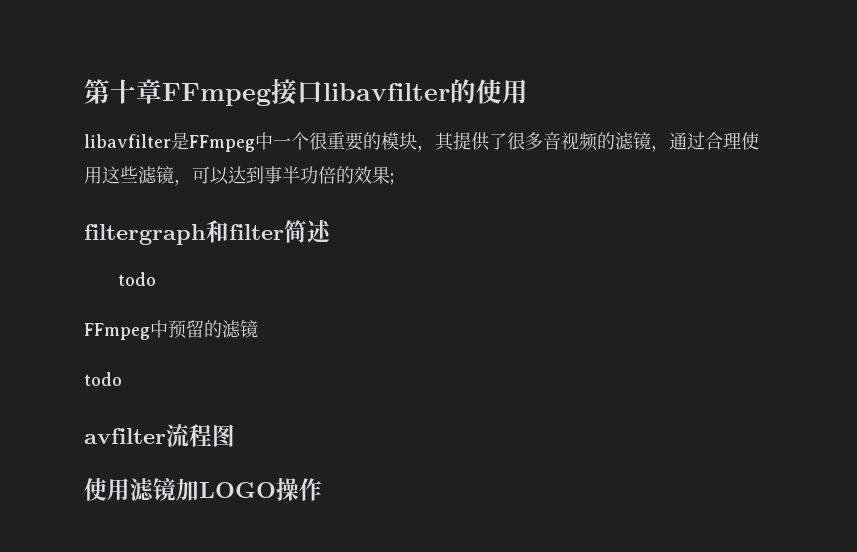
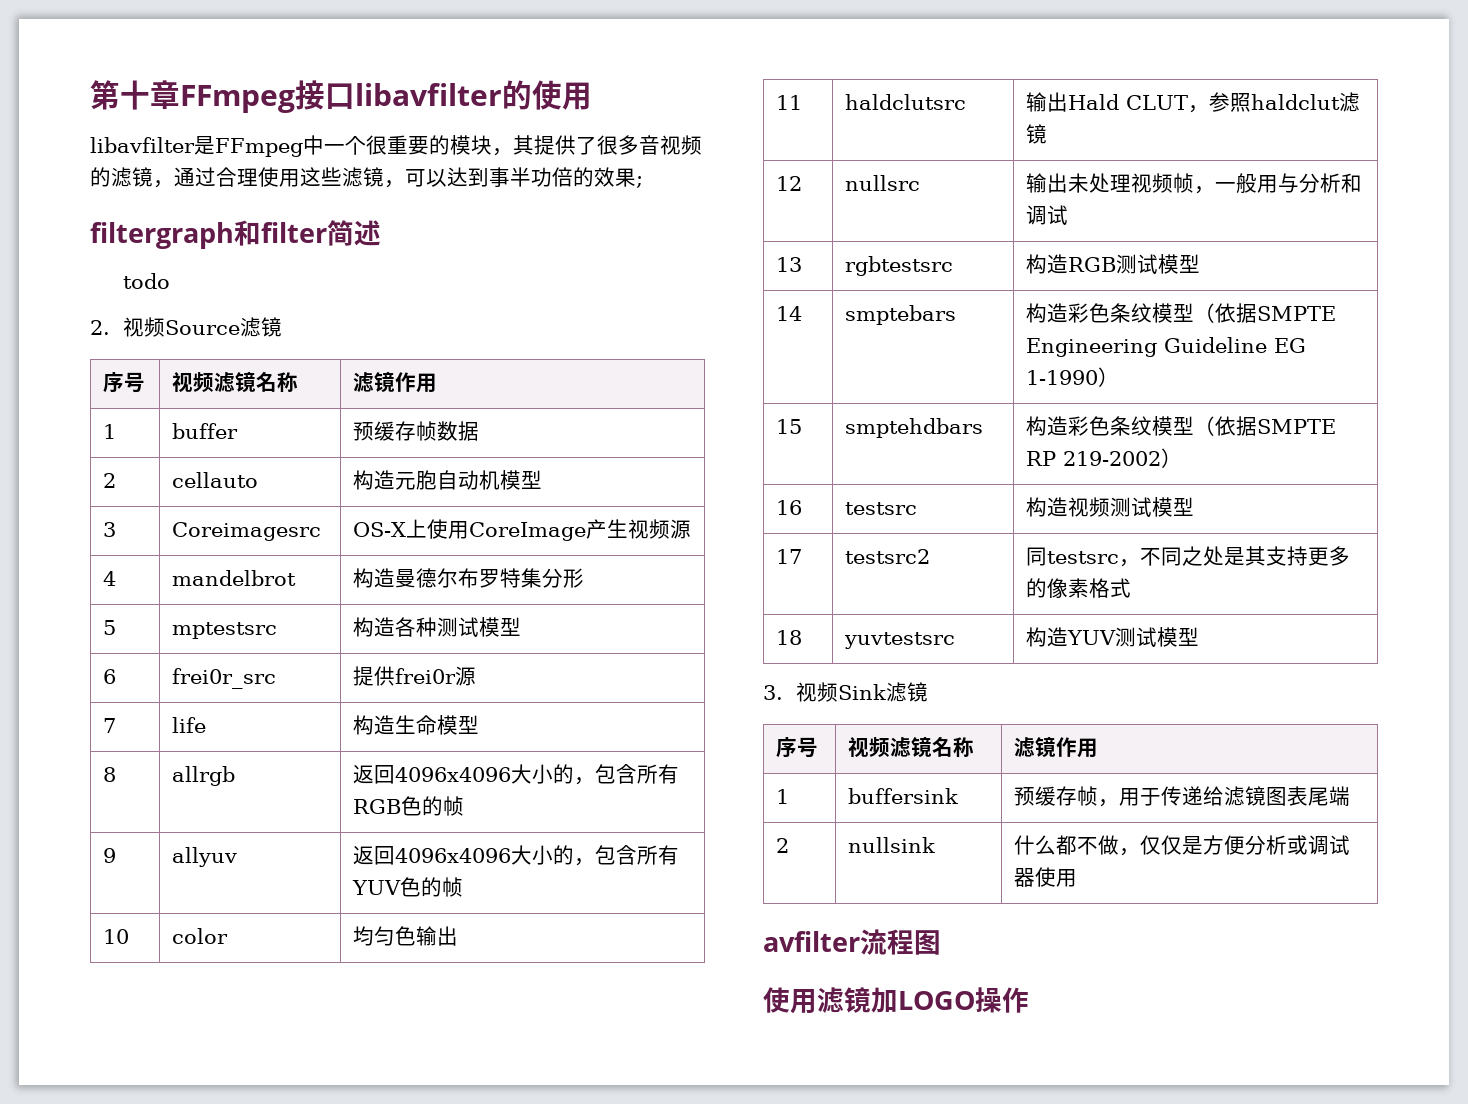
[84,320,258,340] [84,372,122,386] FFmpeg中预留的滤镜 // todo -> [90,317,283,337] [103,372,146,393] [172,371,299,393] [353,371,438,393] [103,424,117,439] [172,423,239,439] [353,421,480,441] [103,473,117,488] [172,472,259,488] [353,470,543,490] [103,522,117,537] [172,522,322,541] [353,519,692,541] [103,571,117,586] [172,570,297,586] [353,568,585,588] [103,620,117,635] [172,622,278,639] [353,617,522,637] [103,669,117,684] [172,668,277,689] [353,666,477,686] [103,718,117,733] [172,717,207,733] [353,715,480,735] [103,767,117,782] [172,766,236,786] [353,764,680,785] [353,796,465,816] [103,848,117,863] [172,847,238,867] [353,845,680,866] [352,877,464,897] [103,929,130,944] [172,928,229,944] [353,926,459,946] [776,95,803,110] [845,94,967,110] [1026,92,1361,113] [1026,124,1048,144] [776,176,803,191] [845,175,921,191] [1026,173,1363,194] [1026,205,1069,225] [776,257,803,272] [845,256,954,276] [1026,254,1201,274] [776,306,803,321] [845,305,957,325] [1026,303,1337,323] [1026,337,1307,357] [1026,367,1120,387] [776,419,803,434] [845,418,984,438] [1026,416,1337,436] [1026,448,1183,468] [776,500,803,515] [845,502,918,515] [1026,497,1195,517] [776,549,803,564] [845,549,931,564] [1026,546,1351,567] [1026,578,1132,598] [776,630,803,645] [844,632,956,649] [1026,627,1200,647] [763,682,929,702] [776,737,819,758] [848,736,975,758] [1014,736,1099,758] [776,789,790,804] [848,788,959,804] [1014,786,1351,807] [776,838,790,853] [848,837,936,853] [1014,835,1351,856] [1014,867,1078,887] 2.视频Source滤镜 // 序号 | 视频滤镜名称 | 滤镜作用 // 1 | buffer | 预缓存帧数据 // 2 | cellauto | 构造元胞自动机模型 // 3 | Coreimagesrc | OS-X上使用CoreImage产生视频源 // 4 | mandelbrot | 构造曼德尔布罗特集分形 // 5 | mptestsrc | 构造各种测试模型 // 6 | frei0r_src | 提供frei0r源 // 7 | life | 构造生命模型 // 8 | allrgb | 返回4096x4096大小的，包含所有RGB色的帧 // 9 | allyuv | 返回4096x4096大小的，包含所有YUV色的帧 // 10 | color | 均匀色输出 // 11 | haldclutsrc | 输出Hald CLUT，参照haldclut滤镜 // 12 | nullsrc | 输出未处理视频帧，一般用与分析和调试 // 13 | rgbtestsrc | 构造RGB测试模型 // 14 | smptebars | 构造彩色条纹模型（依据SMPTE Engineering Guideline EG 1-1990） // 15 | smptehdbars | 构造彩色条纹模型（依据SMPTE RP 219-2002） // 16 | testsrc | 构造视频测试模型 // 17 | testsrc2 | 同testsrc，不同之处是其支持更多的像素格式 // 18 | yuvtestsrc | 构造YUV测试模型 // 3.视频Sink滤镜 // 序号 | 视频滤镜名称 | 滤镜作用 // 1 | buffersink | 预缓存帧，用于传递给滤镜图表尾端 // 2 | nullsink | 什么都不做，仅仅是方便分析或调试器使用

